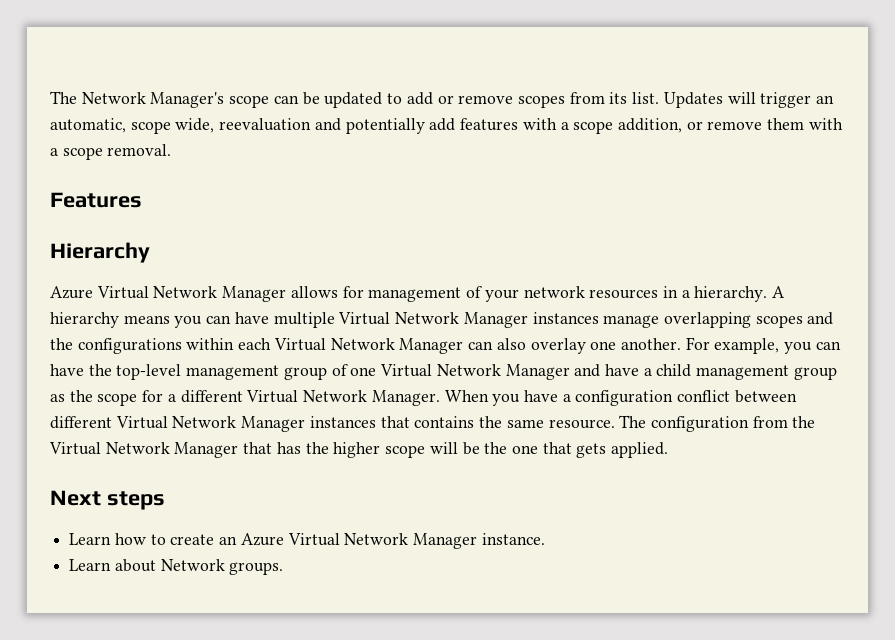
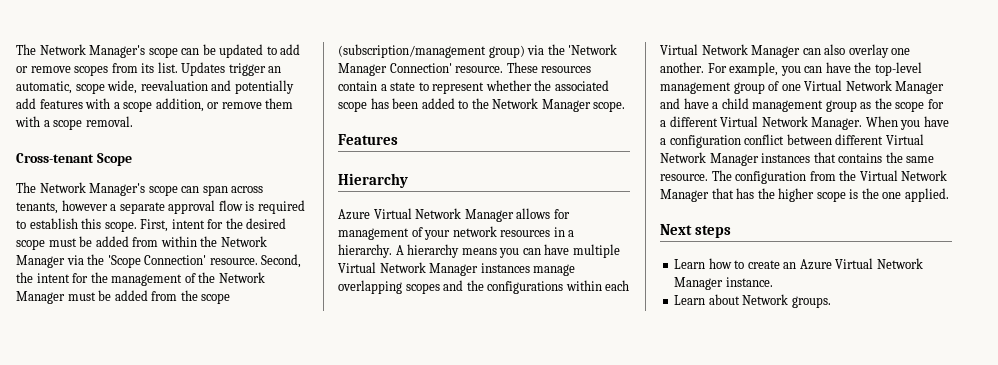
[727,92,756,104] will -> (226, 69) none
(172, 150) none -> [16,153,132,166] [16,182,264,196] [16,200,305,214] [16,218,287,232] [16,236,267,250] [16,254,302,268] [16,272,265,286] [16,290,231,304] [338,44,618,58] [338,62,592,76] [338,80,609,94] [338,98,626,112] // Cross-tenant Scope // The Network Manager's scope can span across tenants, however a separate approval flow is required to establish this scope. First, intent for the desired scope must be added from within the Network Manager via the 'Scope Connection' resource. Second, the intent for the management of the Network Manager must be added from the scope (subscription/management group) via the 'Network Manager Connection' resource. These resources contain a state to represent whether the associated scope has been added to the Network Manager scope.
[429,442,607,458] will be the one that gets -> [849,188,902,199] is the one

